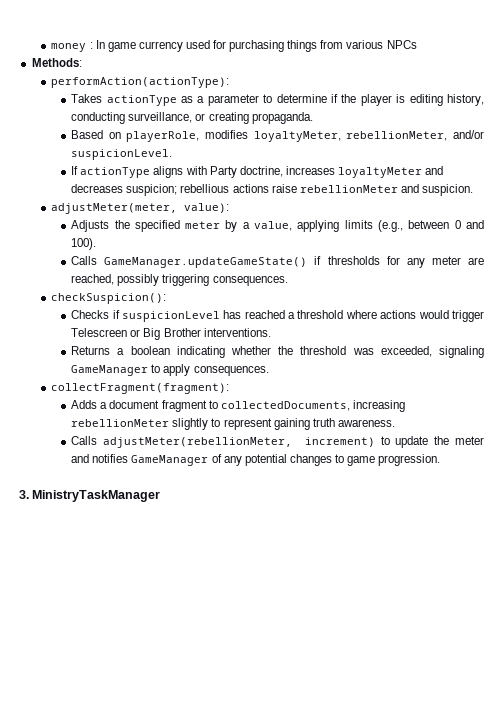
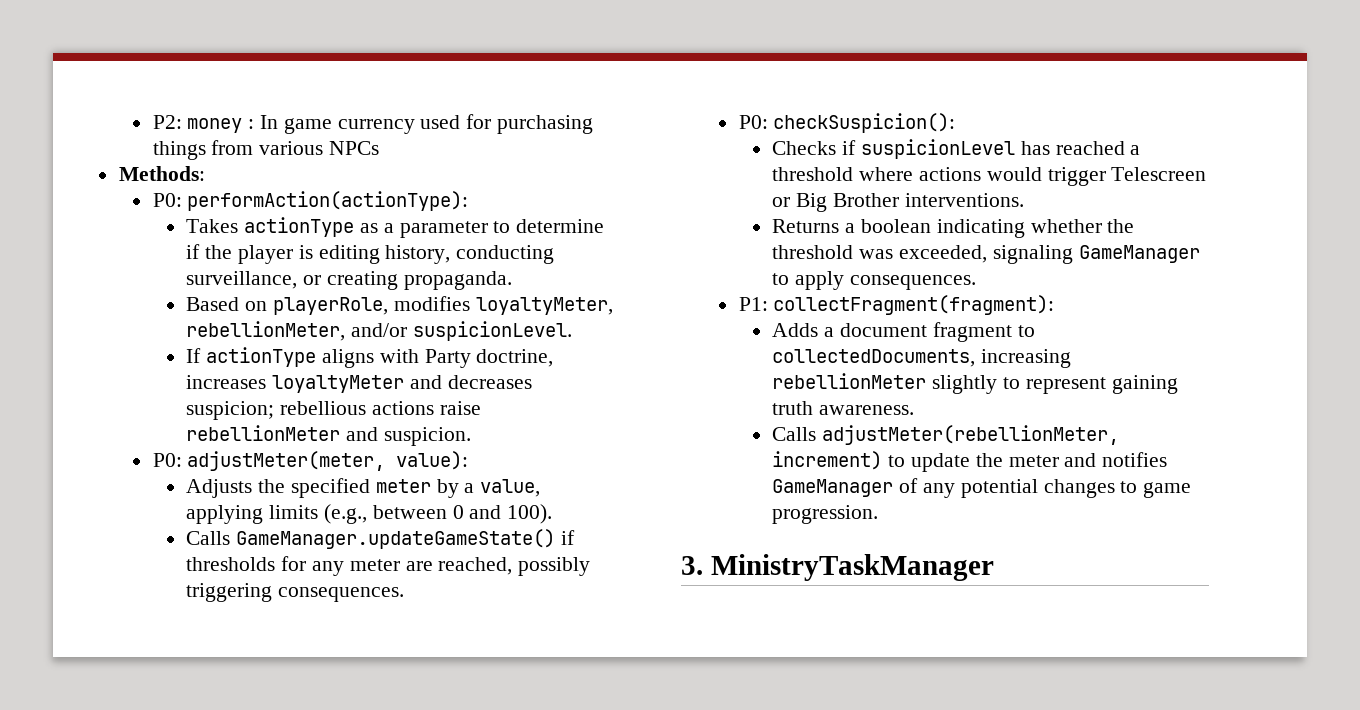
(51, 47) none -> [152,115,182,129] P2:
(82, 62) none -> [152,193,182,207] P0:
(473, 190) none -> [152,453,182,467] P0:
(288, 281) none -> [738,115,768,129] P0:
(269, 371) none -> [738,297,768,311] P1:

